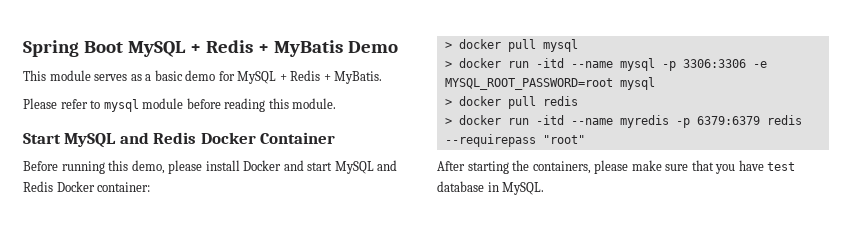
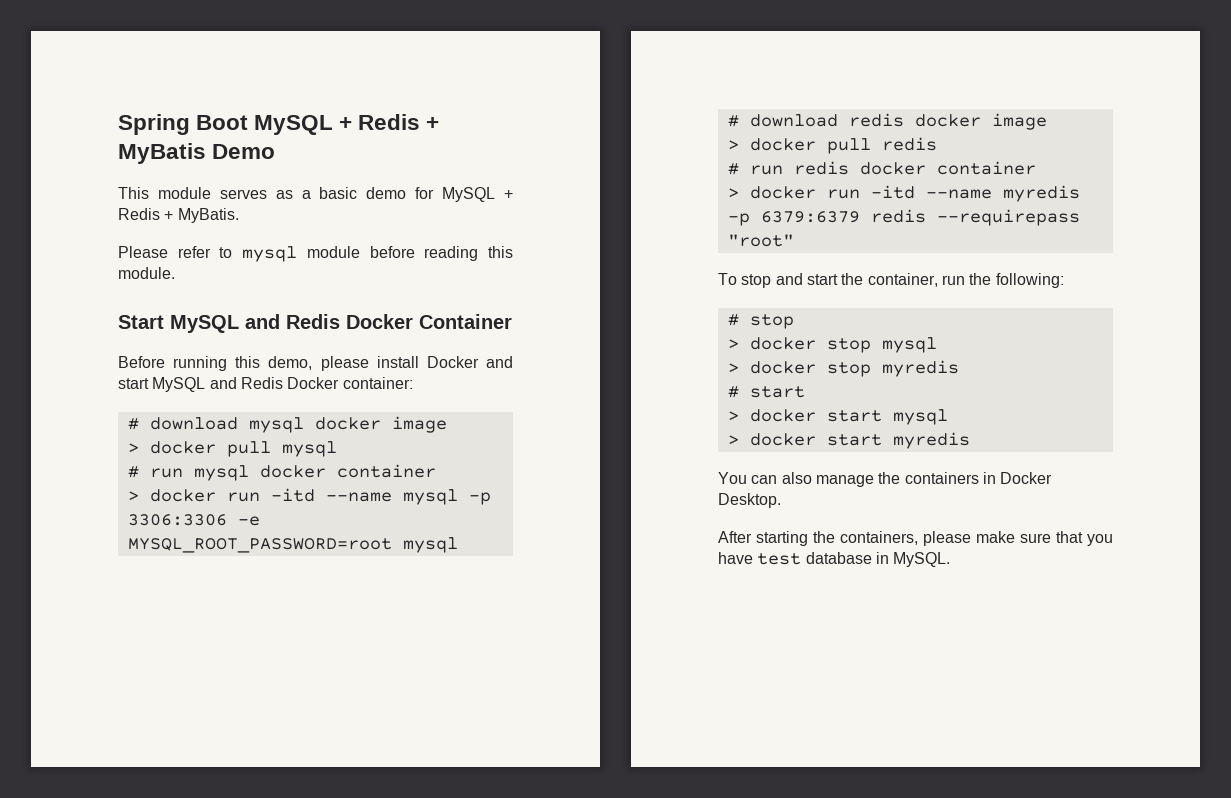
(151, 187) none -> [127,416,447,433] // # download mysql docker image
(578, 45) none -> [127,464,436,481] // # run mysql docker container
(655, 83) none -> [727,113,1047,130] // # download redis docker image
(578, 101) none -> [727,161,1036,175] // # run redis docker container
(585, 139) none -> [718,273,1064,288] [727,314,794,329] [727,337,937,353] [727,360,959,377] [727,386,805,398] [727,409,948,425] [727,432,970,449] [718,472,1053,487] [718,493,781,508] // To stop and start the container, run the following: // # stop // > docker stop mysql // > docker stop myredis // # start // > docker start mysql // > docker start myredis // You can also manage the containers in Docker Desktop.

